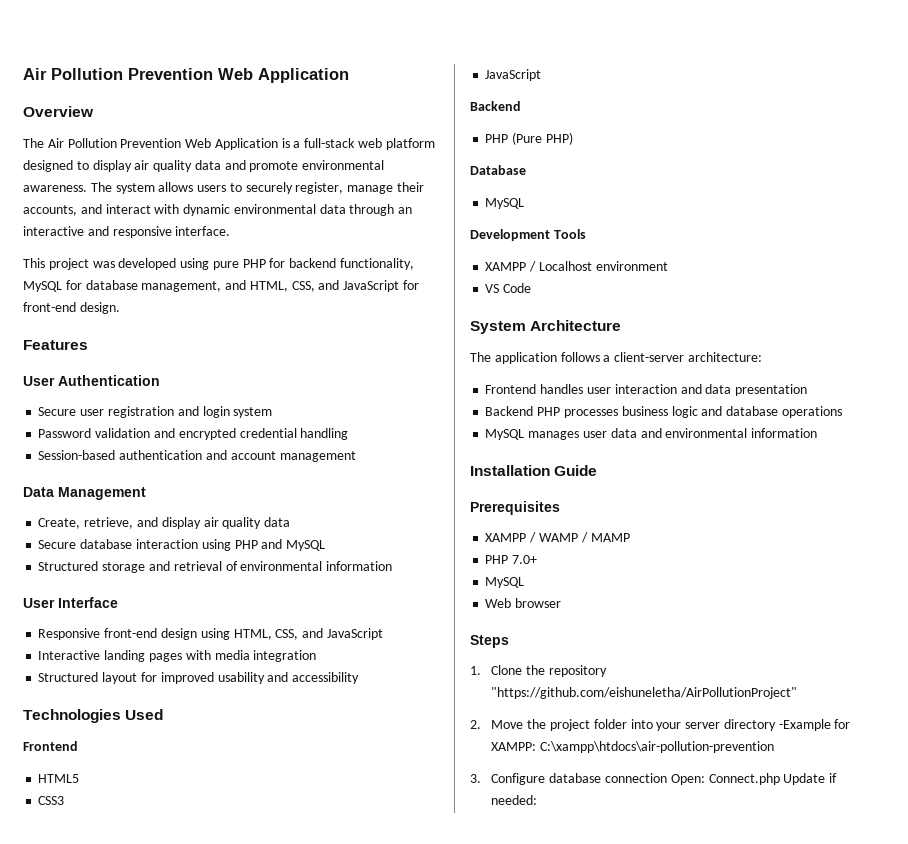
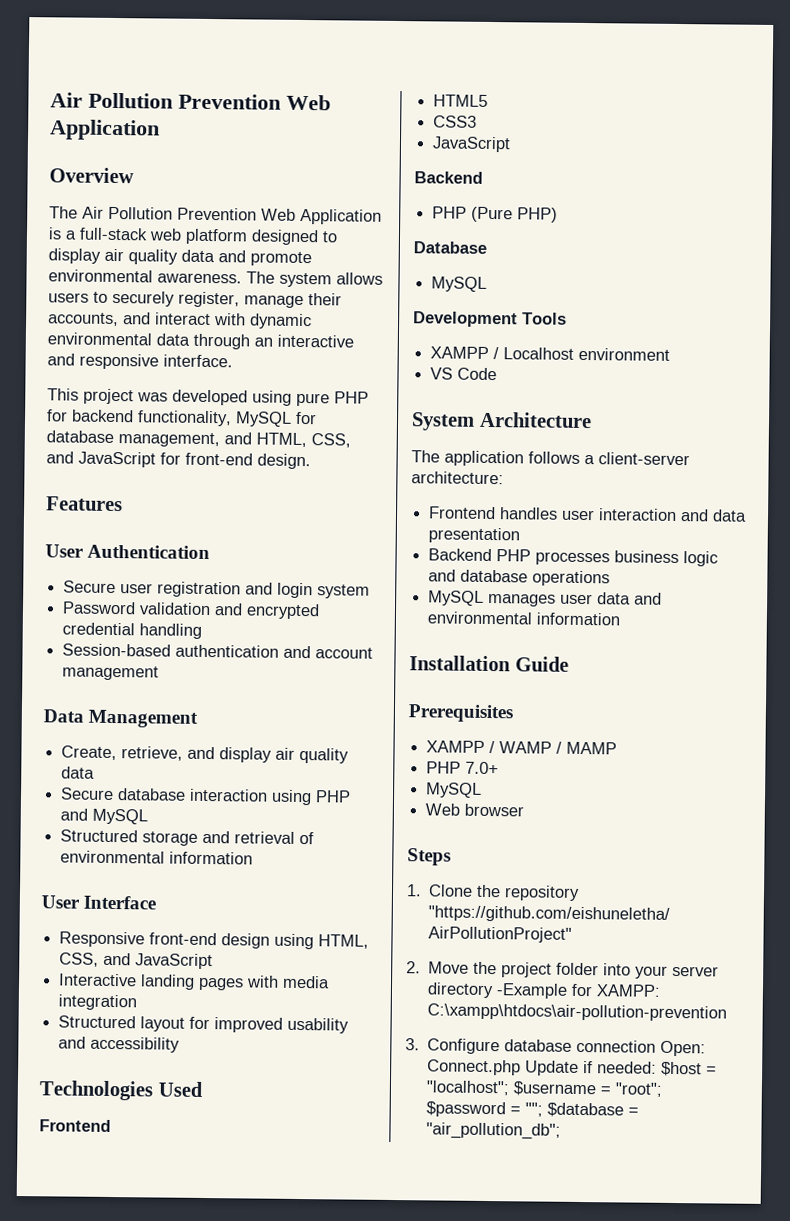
(538, 800) none -> [661,1061,718,1077] [426,1080,663,1097] [426,1101,640,1118] [426,1122,562,1140] $host = "localhost"; $username = "root"; $password = ""; $database = "air_pollution_db";

